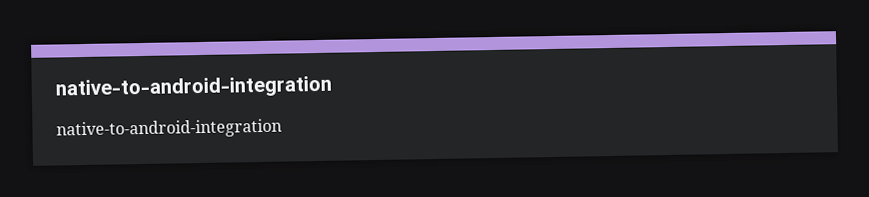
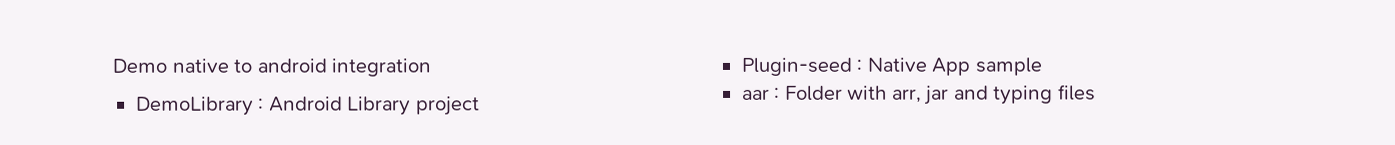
[55,75,332,100] [56,118,282,140] native-to-android-integration // native-to-android-integration -> [112,58,433,77] [135,96,480,116] [740,57,1043,76] [741,84,1096,105] Demo native to android integration // DemoLibrary : Android Library project // Plugin-seed : Native App sample // aar : Folder with arr, jar and typing files

